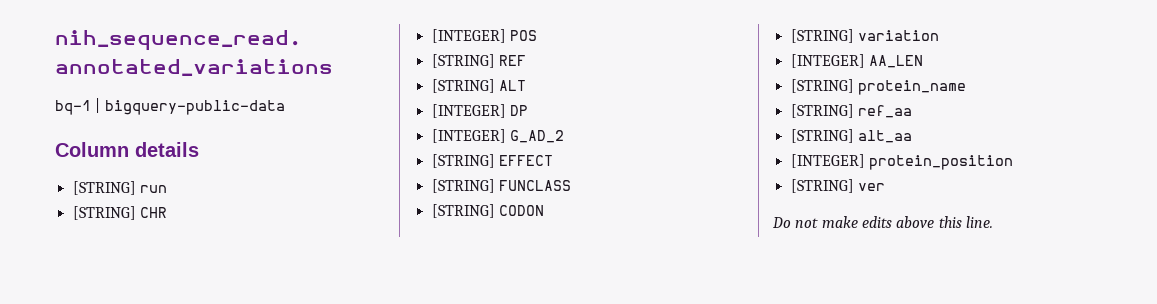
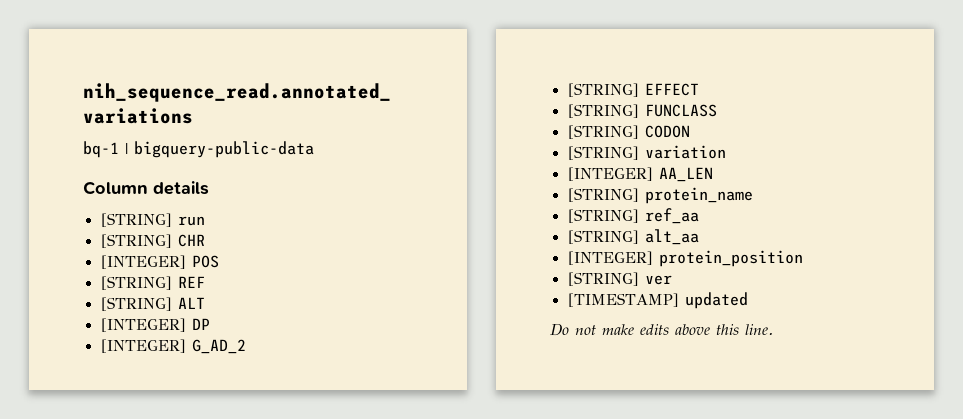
(885, 187) none -> [567,292,748,309] // [TIMESTAMP] updated

